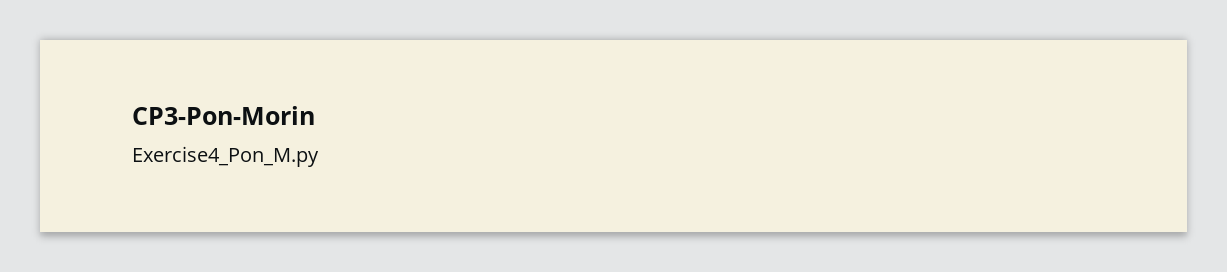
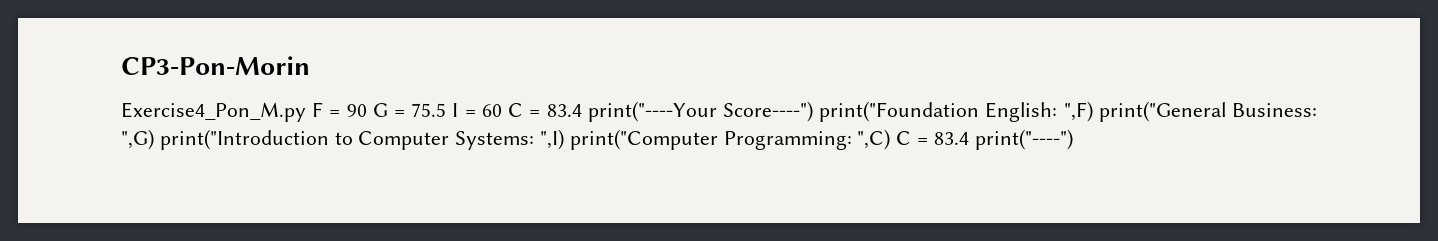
(319, 156) none -> [312,101,1317,122] [121,129,1073,150] F = 90 G = 75.5 I = 60 C = 83.4 print("----Your Score----") print("Foundation English: ",F) print("General Business: ",G) print("Introduction to Computer Systems: ",I) print("Computer Programming: ",C) C = 83.4 print("----")

